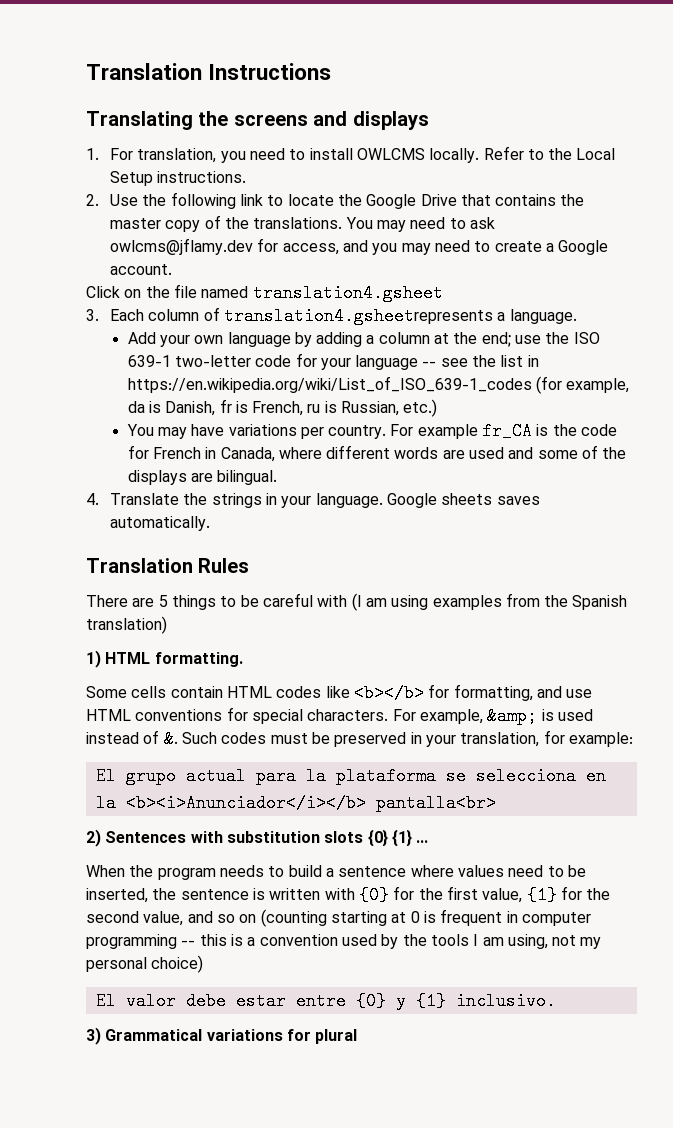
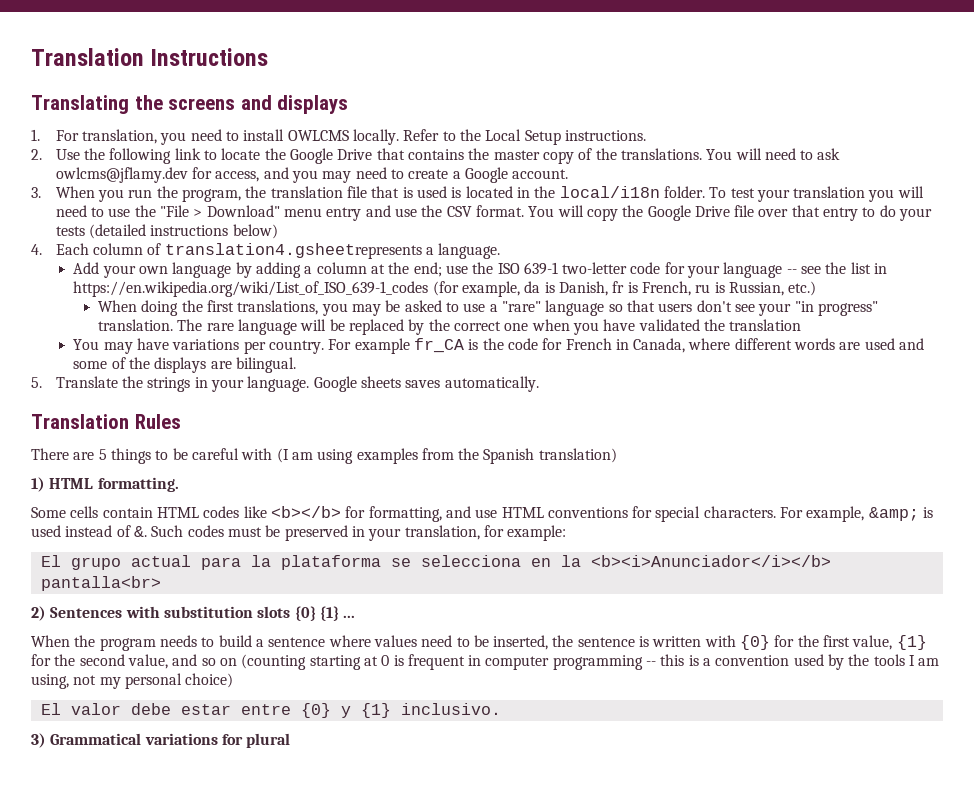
[376,220,406,232] may -> [735,148,762,160] will
[86,284,443,302] [86,309,99,321] Click on the file named translation4.gsheet // 3. -> [31,186,924,202] [55,205,933,221] [55,224,278,239] [31,244,42,255] 3. When you run the program, the translation file that is used is located in the local/i18n folder. To test your translation you will need to use the "File > Download" menu entry and use the CSV format. You will copy the Google Drive file over that entry to do your tests (detailed instructions below) // 4.
(438, 408) none -> [98,300,878,316] [98,319,802,335] // When doing the first translations, you may be asked to use a "rare" language so that users don't see your "in progress" translation. The rare language will be replaced by the correct one when you have validated the translation
[86,493,99,505] 4. -> [31,377,42,388] 5.

